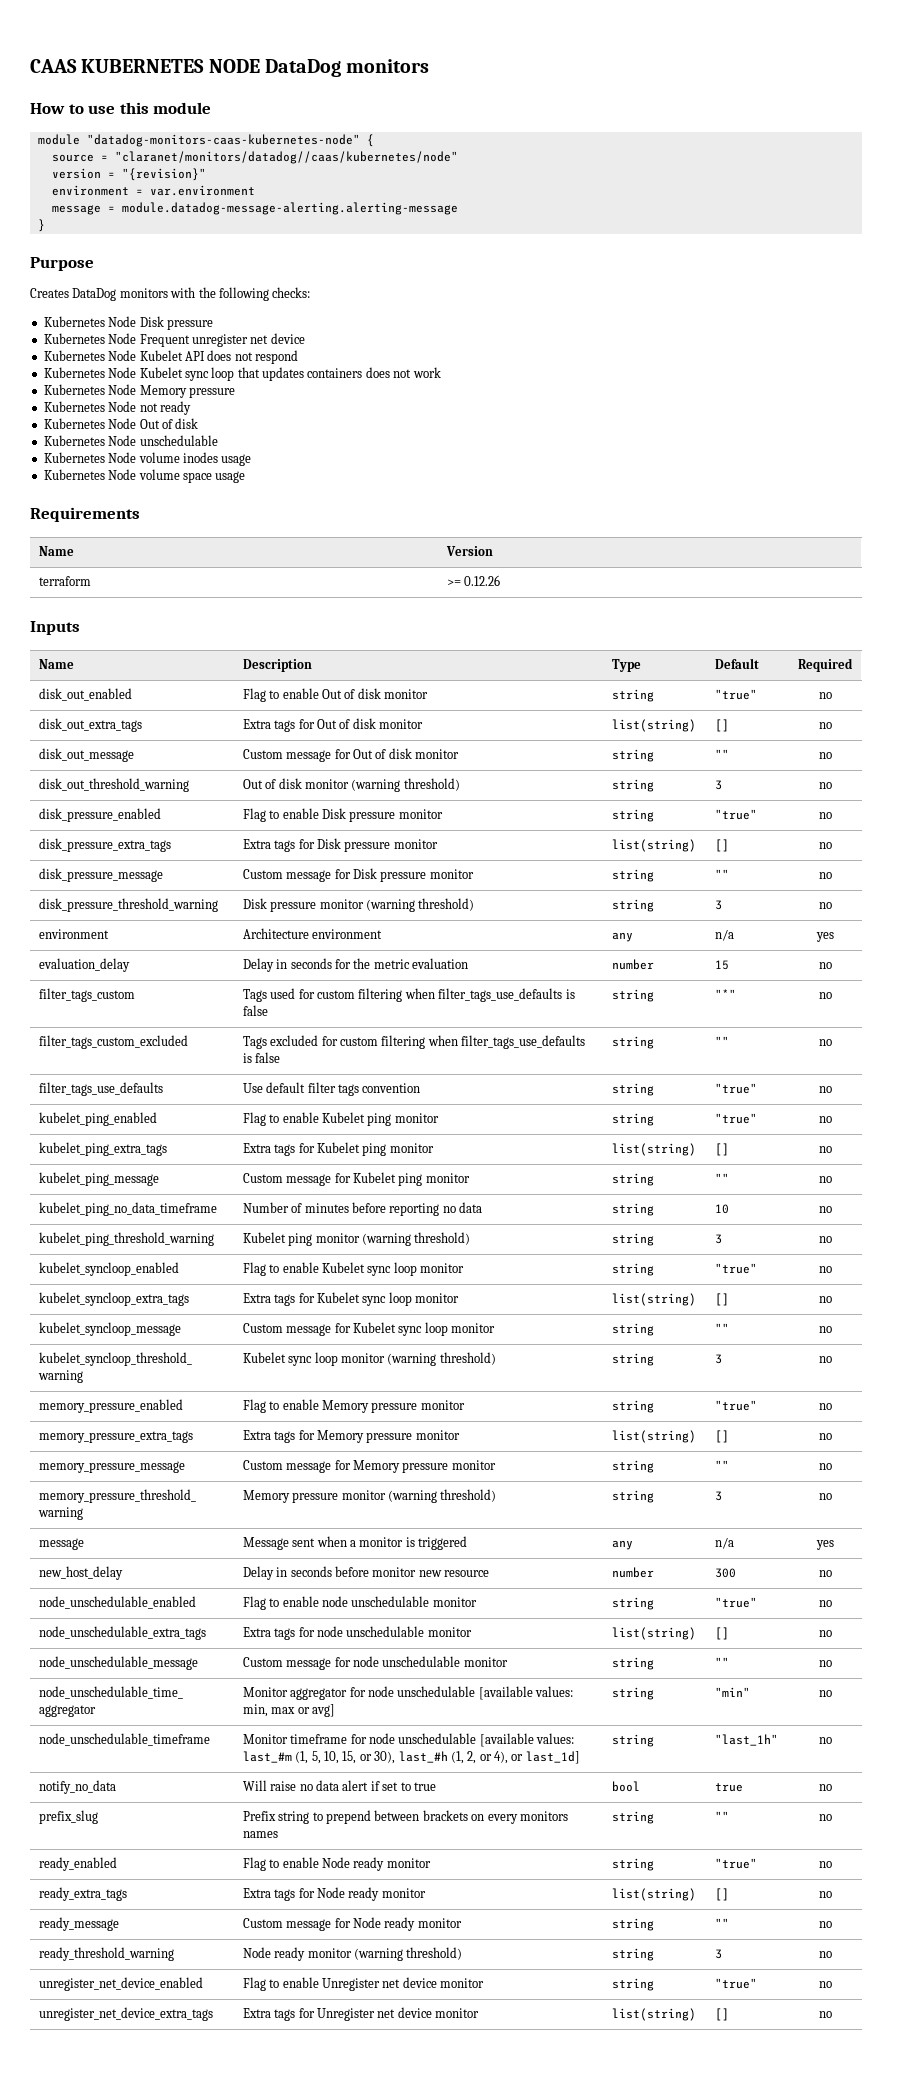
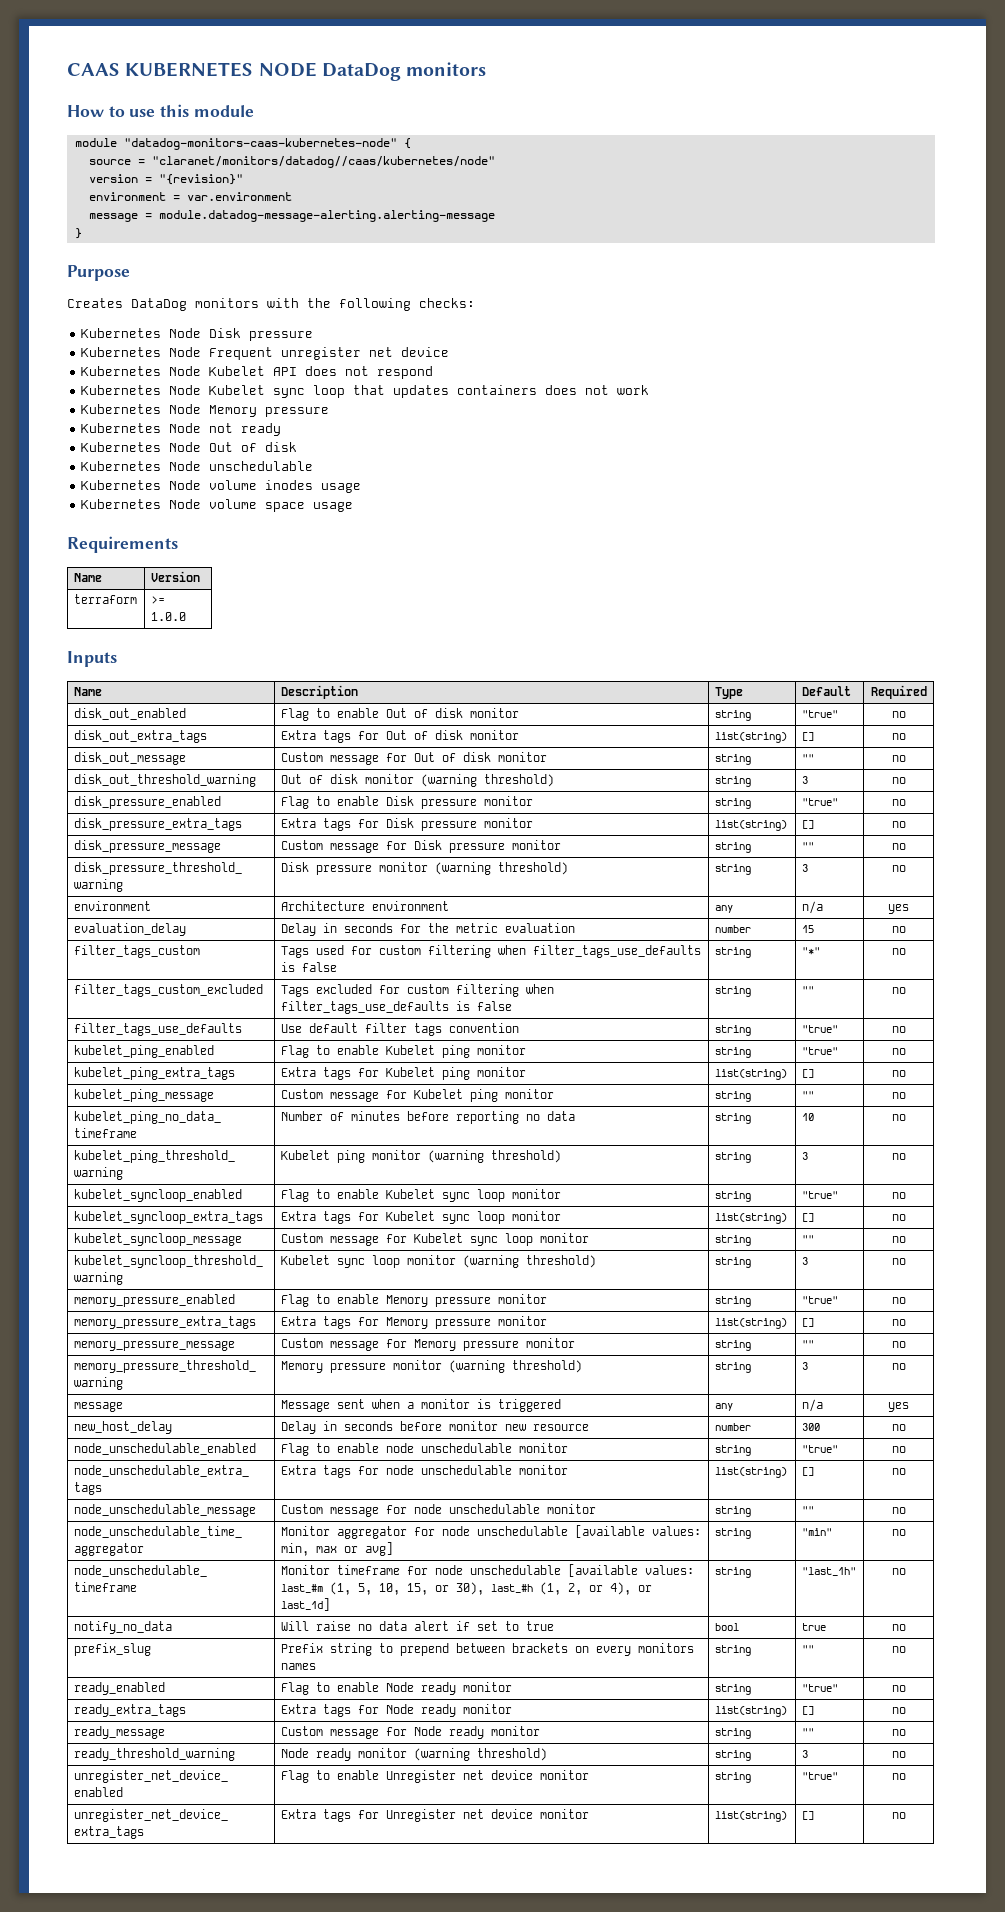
[464,575,501,586] 0.12.26 -> [150,612,186,621] 1.0.0

